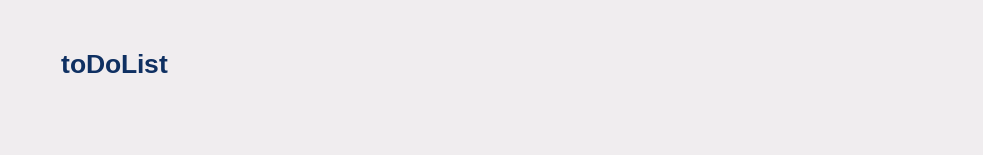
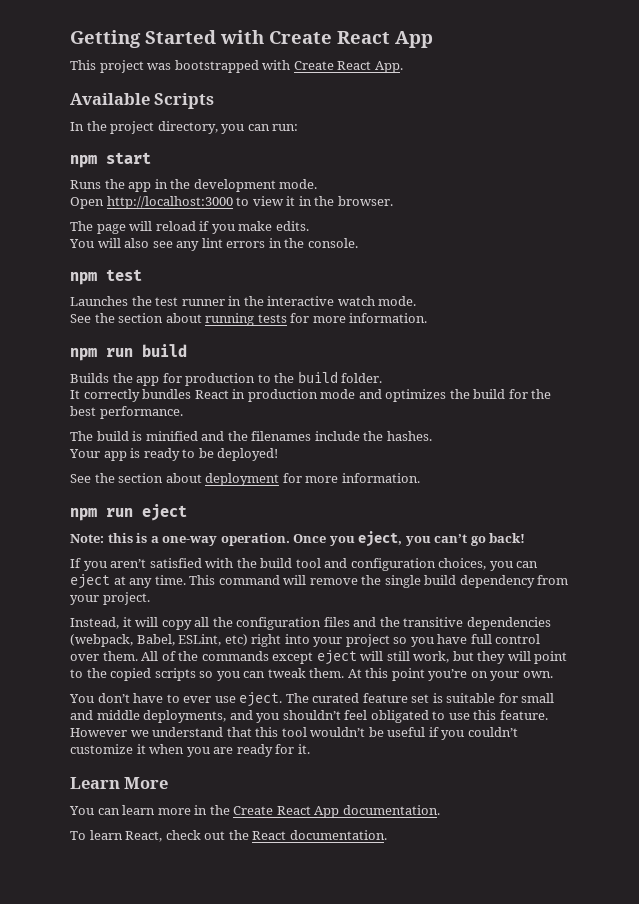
[61,54,168,73] toDoList -> [70,30,433,48] [70,60,403,73] [70,93,215,109] [70,121,299,134] [70,152,151,168] [70,179,318,192] [70,196,393,209] [70,221,309,234] [69,238,358,251] [70,269,142,285] [70,296,417,306] [70,313,428,326] [70,344,187,361] [70,371,383,386] [70,389,552,402] [70,406,183,419] [70,431,432,441] [69,448,279,461] [70,473,420,486] [70,504,187,521] [70,531,526,547] [70,558,539,571] [70,574,569,589] [70,592,150,605] [70,617,551,630] [70,634,541,647] [70,650,568,665] [70,668,553,681] [69,692,555,707] [70,710,548,723] [70,727,518,740] [70,744,310,757] [70,777,169,789] [69,805,440,818] [70,830,387,842] Getting Started with Create React App // This project was bootstrapped with Create React App. // Available Scripts // In the project directory, you can run: // npm start // Runs the app in the development mode. // Open http://localhost:3000 to view it in the browser. // The page will reload if you make edits. // You will also see any lint errors in the console. // npm test // Launches the test runner in the interactive watch mode. // See the section about running tests for more information. // npm run build // Builds the app for production to the build folder. // It correctly bundles React in production mode and optimizes the build for the best performance. // The build is minified and the filenames include the hashes. // Your app is ready to be deployed! // See the section about deployment for more information. // npm run eject // Note: this is a one-way operation. Once you eject, you can’t go back! // If you aren’t satisfied with the build tool and configuration choices, you can eject at any time. This command will remove the single build dependency from your project. // Instead, it will copy all the configuration files and the transitive dependencies (webpack, Babel, ESLint, etc) right into your project so you have full control over them. All of the commands except eject will still work, but they will point to the copied scripts so you can tweak them. At this point you’re on your own. // You don’t have to ever use eject. The curated feature set is suitable for small and middle deployments, and you shouldn’t feel obligated to use this feature. However we understand that this tool wouldn’t be useful if you couldn’t customize it when you are ready for it. // Learn More // You can learn more in the Create React App documentation. // To learn React, check out the React documentation.

